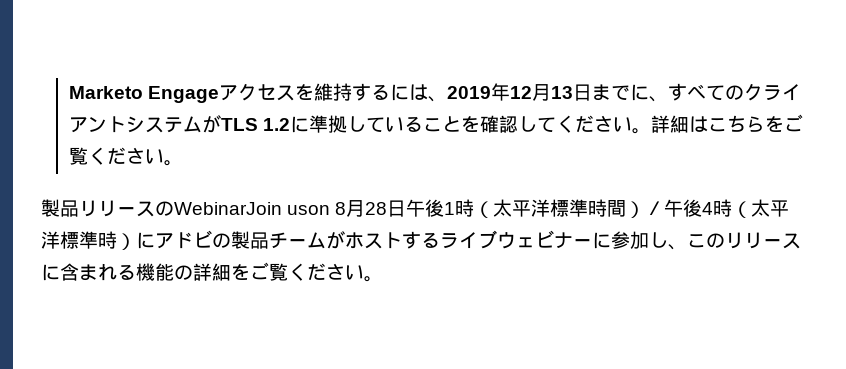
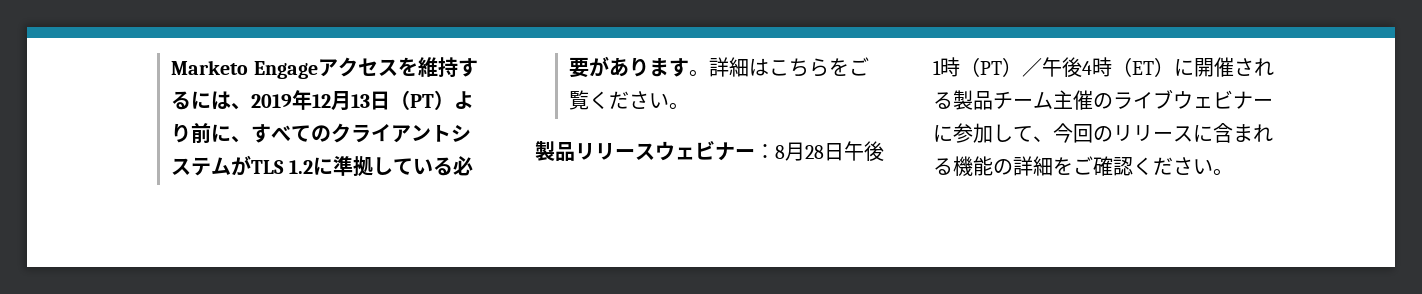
[591,84,630,101] まで -> [390,90,475,110] [171,123,212,144] （PT）より前
[422,115,632,133] ことを確認してください -> [452,156,473,176] [569,56,690,78] 必要があります
[155,201,331,216] のWebinarJoin uson -> [655,141,775,161] ウェビナー：
[493,199,627,217] 太平洋標準時間 -> [980,61,1002,75] PT
[751,199,790,217] [41,230,440,250] 太平洋標準時）にアドビの製品チームがホストする -> [1132,57,1274,77] [933,90,1113,110] ET）に開催される製品チーム主催の
[668,234,706,250] 、こ -> [1013,123,1093,143] て、今回
[269,263,288,281] 覧 -> [1093,156,1133,176] 確認

